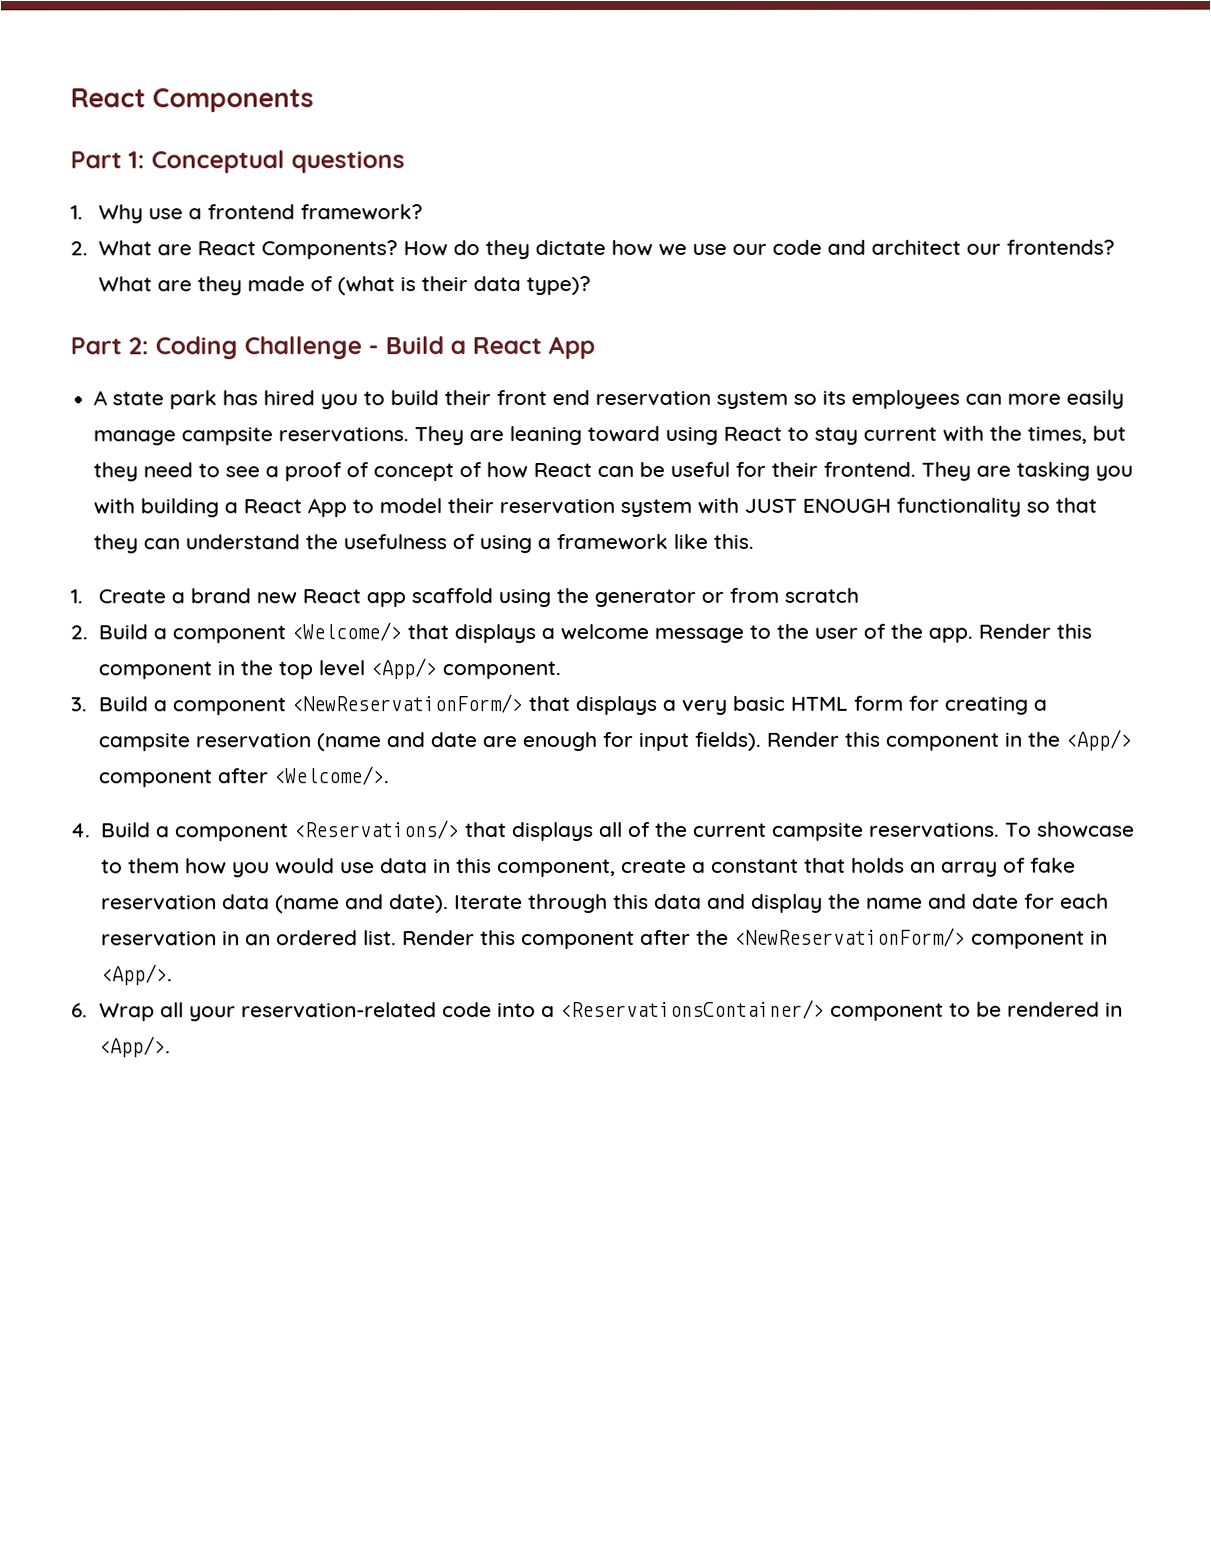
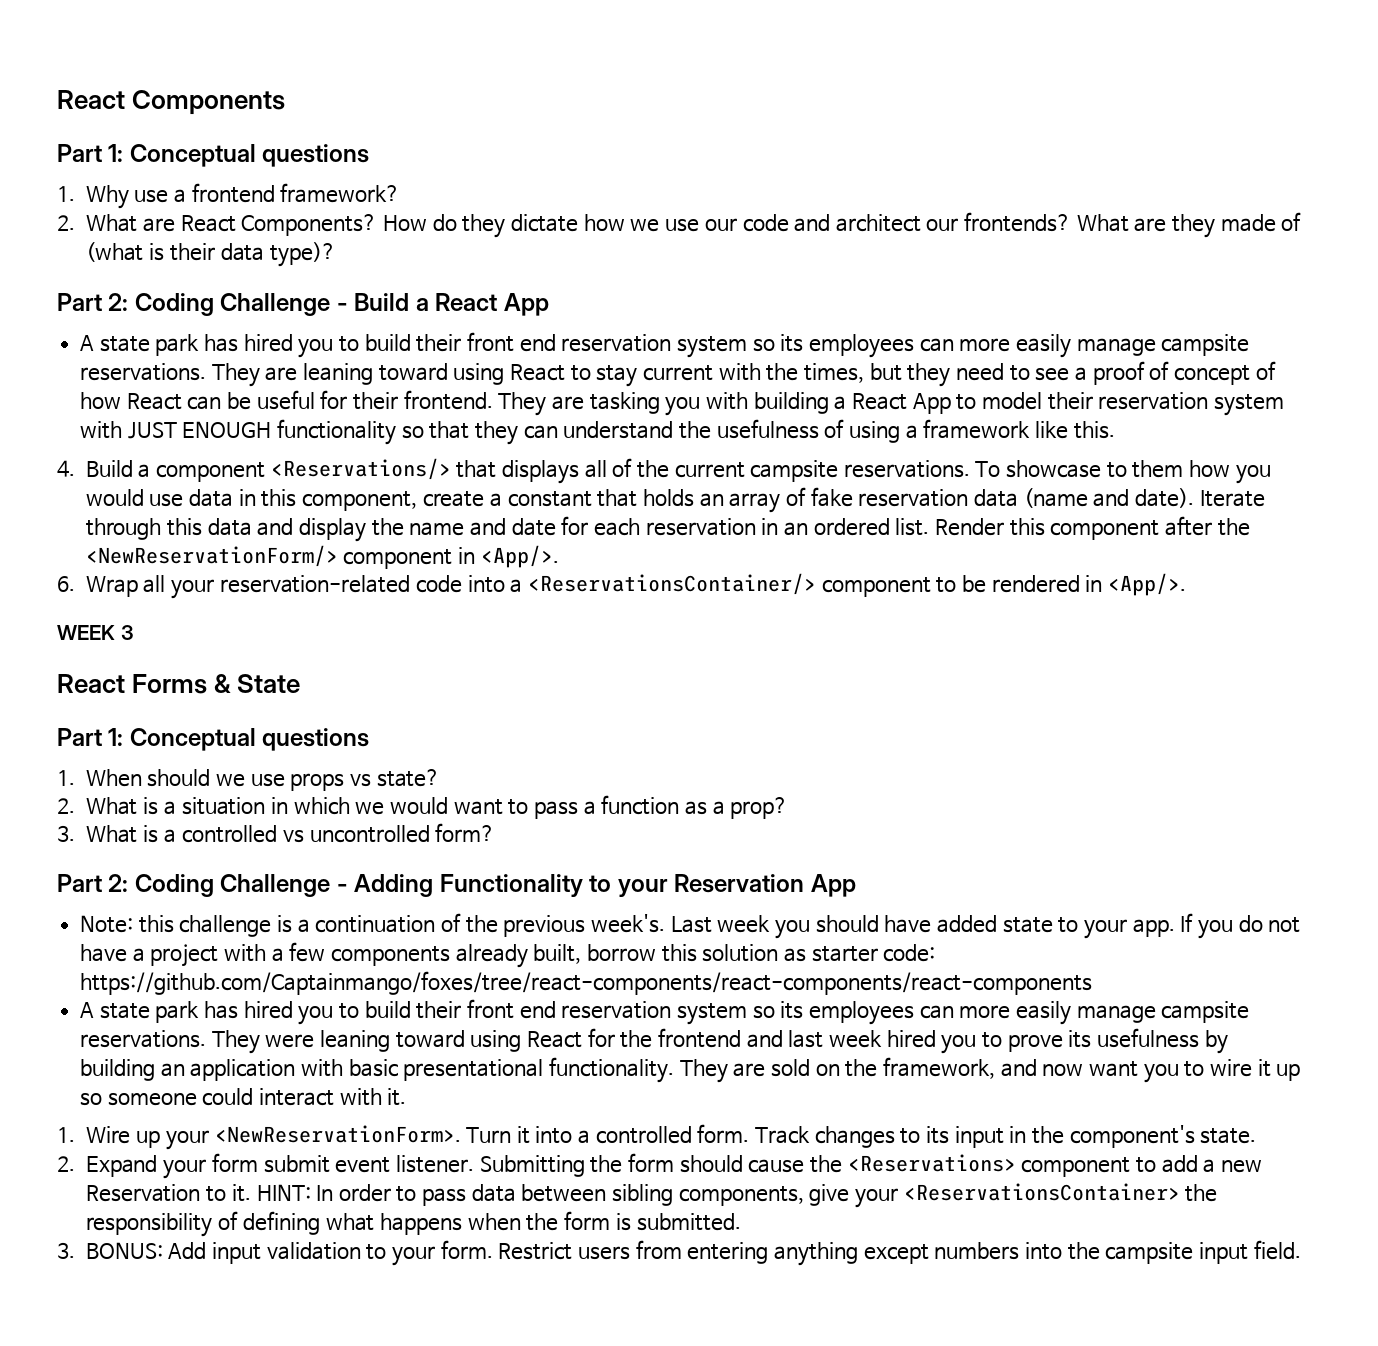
[70,587,860,608] [70,622,1093,644] [98,658,562,680] [70,694,1048,716] [98,729,1133,752] [98,766,391,788] // 1. Create a brand new React app scaffold using the generator or from scratch // 2. Build a component <Welcome/> that displays a welcome message to the user of the app. Render this component in the top level <App/> component. // 3. Build a component <NewReservationForm/> that displays a very basic HTML form for creating a campsite reservation (name and date are enough for input fields). Render this component in the <App/> component after <Welcome/>. -> (1115, 430) none
(172, 1047) none -> [57,625,134,640] [57,674,301,694] [57,728,370,751] [57,769,441,791] [57,795,789,819] [57,823,496,843] [57,874,856,897] [80,913,1301,939] [80,942,936,968] [80,971,1093,995] [80,999,1250,1025] [80,1028,1228,1054] [80,1057,1301,1083] [80,1088,407,1106] [57,1124,1257,1150] [57,1153,1262,1179] [85,1183,1218,1208] [85,1211,741,1237] [57,1240,1301,1266] // WEEK 3 // React Forms & State // Part 1: Conceptual questions // 1. When should we use props vs state? // 2. What is a situation in which we would want to pass a function as a prop? // 3. What is a controlled vs uncontrolled form? // Part 2: Coding Challenge - Adding Functionality to your Reservation App // Note: this challenge is a continuation of the previous week's. Last week you should have added state to your app. If you do not have a project with a few components already built, borrow this solution as starter code: https://github.com/Captainmango/foxes/tree/react-components/react-components/react-components // A state park has hired you to build their front end reservation system so its employees can more easily manage campsite reservations. They were leaning toward using React for the frontend and last week hired you to prove its usefulness by building an application with basic presentational functionality. They are sold on the framework, and now want you to wire it up so someone could interact with it. // 1. Wire up your <NewReservationForm>. Turn it into a controlled form. Track changes to its input in the component's state. // 2. Expand your form submit event listener. Submitting the form should cause the <Reservations> component to add a new Reservation to it. HINT: In order to pass data between sibling components, give your <ReservationsContainer> the responsibility of defining what happens when the form is submitted. // 3. BONUS: Add input validation to your form. Restrict users from entering anything except numbers into the campsite input field.

